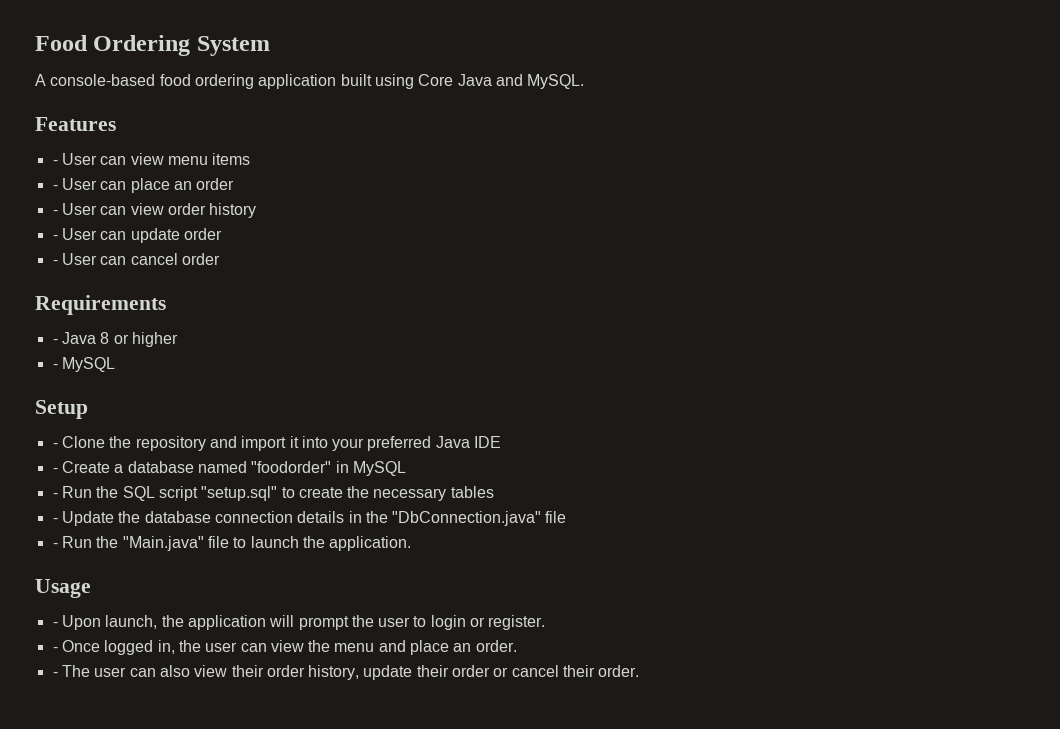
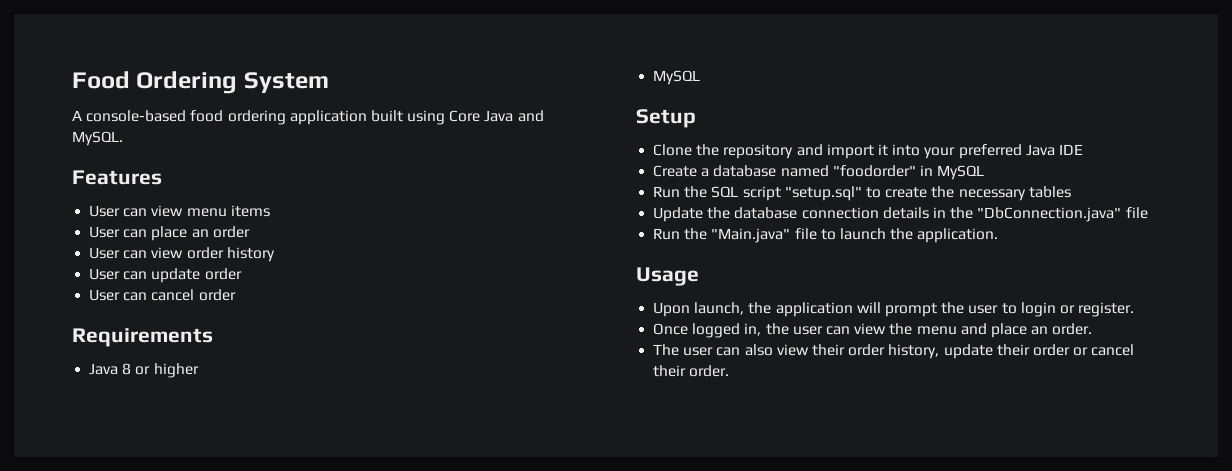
[52,160,58,165] - -> (162, 177) none
[52,185,58,190] - -> (270, 211) none
[52,210,58,215] - -> (250, 232) none
[52,235,58,240] - -> (275, 254) none
[52,260,58,265] - -> (242, 274) none
[52,339,58,344] - -> (213, 337) none
[52,364,58,369] - -> (199, 370) none
[52,443,58,448] - -> (696, 118) none
[52,468,58,473] - -> (1083, 149) none
[52,493,58,498] - -> (985, 172) none
[52,518,58,523] - -> (1071, 192) none
[52,543,58,548] - -> (1148, 213) none
[52,622,58,627] - -> (699, 276) none
[52,647,58,652] - -> (1135, 309) none
[52,672,58,677] - -> (1093, 329) none

